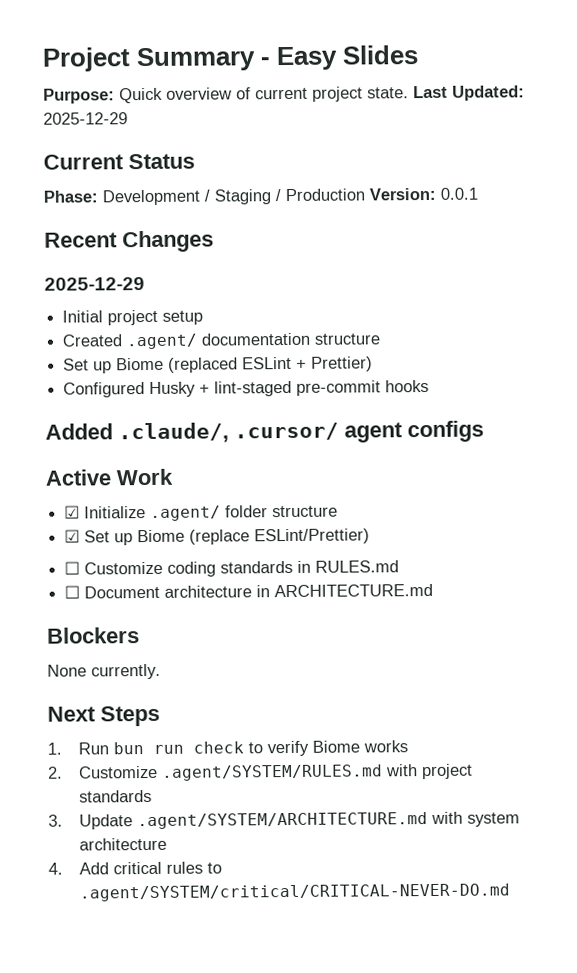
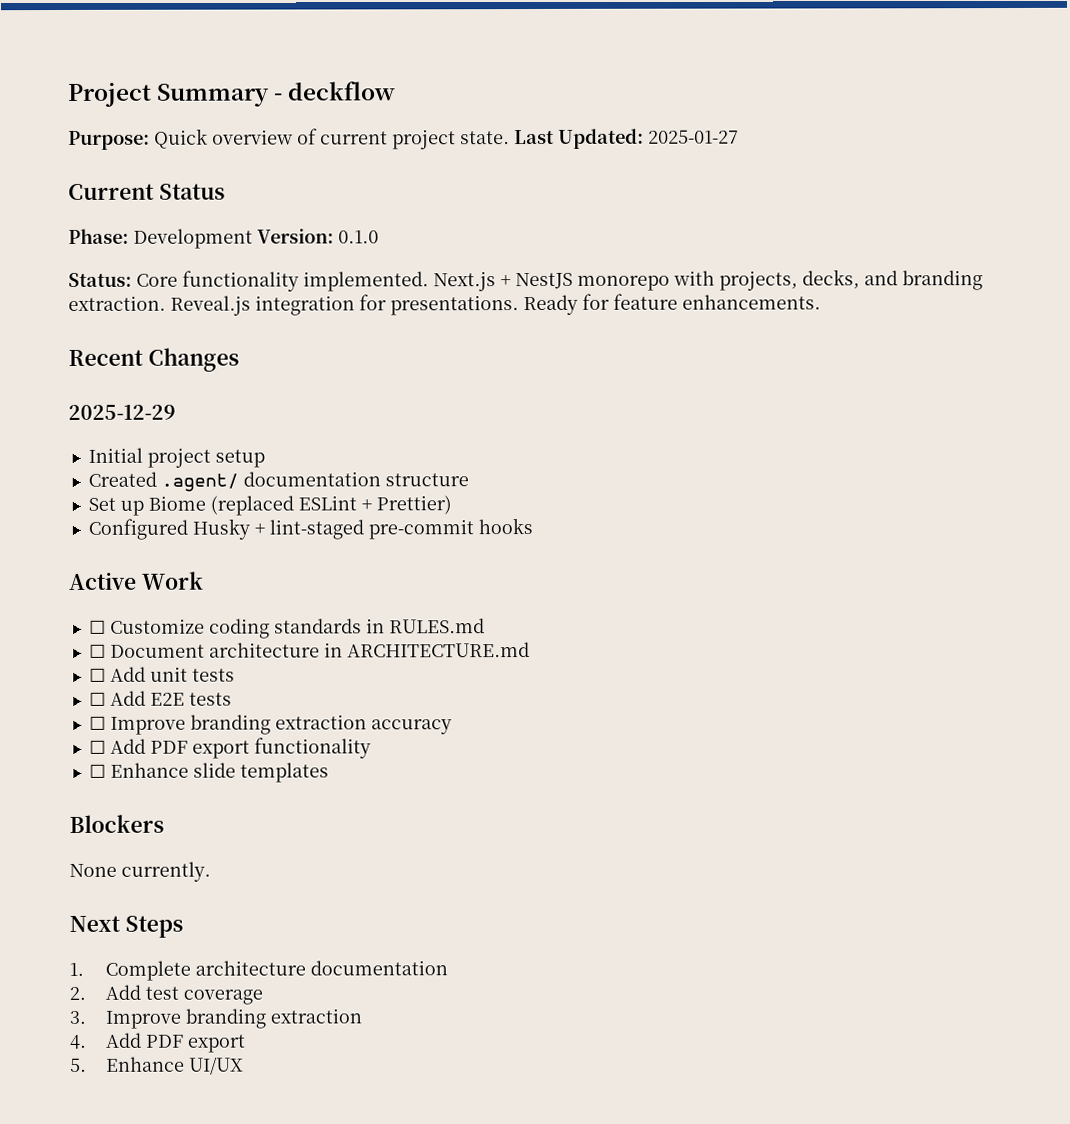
[276,45,419,71] Easy Slides -> [287,81,397,101] deckflow
[43,112,128,125] 2025-12-29 -> [648,129,739,144] 2025-01-27
[204,187,478,205] / Staging / Production Version: 0.0.1 -> [257,228,379,244] [68,269,983,292] [68,293,821,316] Version: 0.1.0 // Status: Core functionality implemented. Next.js + NestJS monorepo with projects, decks, and branding extraction. Reveal.js integration for presentations. Ready for feature enhancements.
[45,420,484,444] [45,468,173,486] [64,505,339,521] [64,528,371,546] Added .claude/, .cursor/ agent configs // Active Work // ☑ Initialize .agent/ folder structure // ☑ Set up Biome (replace ESLint/Prettier) -> [69,571,204,590] Active Work
(434, 590) none -> [88,666,235,682] [88,690,232,706] [88,714,452,735] [88,737,371,759] [88,762,329,783] // ☐ Add unit tests // ☐ Add E2E tests // ☐ Improve branding extraction accuracy // ☐ Add PDF export functionality // ☐ Enhance slide templates
[77,740,408,757] [47,763,473,781] [78,789,152,803] [48,811,520,830] [78,837,167,851] [48,861,222,875] [78,883,510,902] Run bun run check to verify Biome works // 2. Customize .agent/SYSTEM/RULES.md with project standards // 3. Update .agent/SYSTEM/ARCHITECTURE.md with system architecture // 4. Add critical rules to .agent/SYSTEM/critical/CRITICAL-NEVER-DO.md -> [104,960,448,981] [69,984,263,1005] [69,1008,362,1029] [69,1032,246,1053] [70,1056,244,1075] Complete architecture documentation // 2. Add test coverage // 3. Improve branding extraction // 4. Add PDF export // 5. Enhance UI/UX

